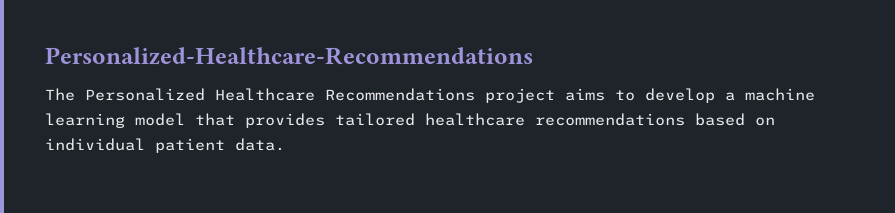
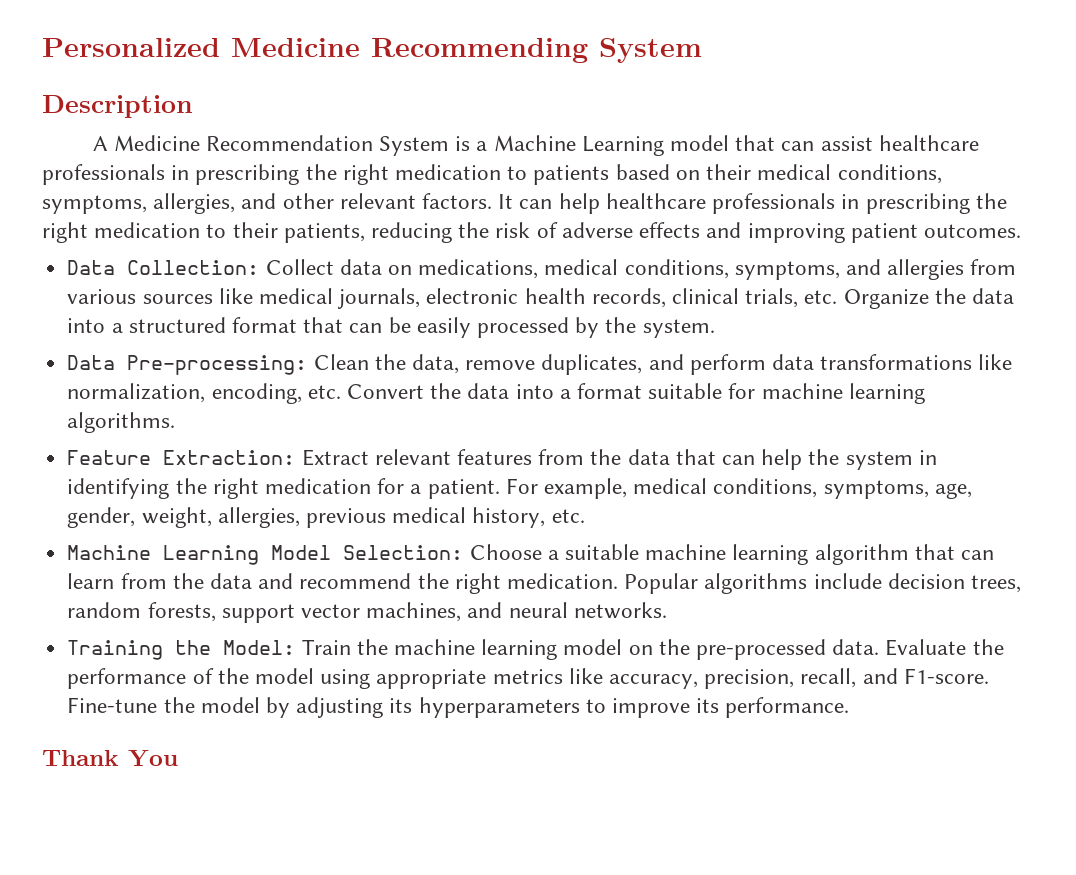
[45,47,533,65] [45,88,815,103] [45,113,775,128] [45,138,285,153] Personalized-Healthcare-Recommendations // The Personalized Healthcare Recommendations project aims to develop a machine learning model that provides tailored healthcare recommendations based on individual patient data. -> [42,38,702,63] [42,95,193,118] [93,135,979,156] [42,164,942,185] [42,193,1007,214] [42,222,1021,243] [67,259,1017,280] [67,288,1015,309] [67,317,715,338] [67,354,1013,375] [67,383,925,404] [67,412,176,433] [67,449,937,470] [67,478,972,499] [67,507,585,528] [67,544,994,565] [67,573,1022,594] [67,602,667,623] [67,639,1004,660] [67,668,989,689] [67,697,850,718] [42,750,178,767] Personalized Medicine Recommending System // Description // A Medicine Recommendation System is a Machine Learning model that can assist healthcare professionals in prescribing the right medication to patients based on their medical conditions, symptoms, allergies, and other relevant factors. It can help healthcare professionals in prescribing the right medication to their patients, reducing the risk of adverse effects and improving patient outcomes. // Data Collection: Collect data on medications, medical conditions, symptoms, and allergies from various sources like medical journals, electronic health records, clinical trials, etc. Organize the data into a structured format that can be easily processed by the system. // Data Pre-processing: Clean the data, remove duplicates, and perform data transformations like normalization, encoding, etc. Convert the data into a format suitable for machine learning algorithms. // Feature Extraction: Extract relevant features from the data that can help the system in identifying the right medication for a patient. For example, medical conditions, symptoms, age, gender, weight, allergies, previous medical history, etc. // Machine Learning Model Selection: Choose a suitable machine learning algorithm that can learn from the data and recommend the right medication. Popular algorithms include decision trees, random forests, support vector machines, and neural networks. // Training the Model: Train the machine learning model on the pre-processed data. Evaluate the performance of the model using appropriate metrics like accuracy, precision, recall, and F1-score. Fine-tune the model by adjusting its hyperparameters to improve its performance. // Thank You

